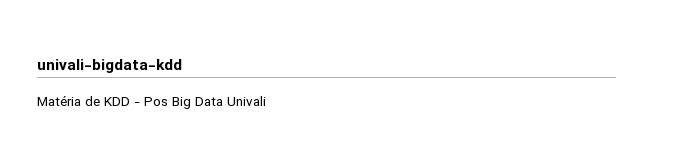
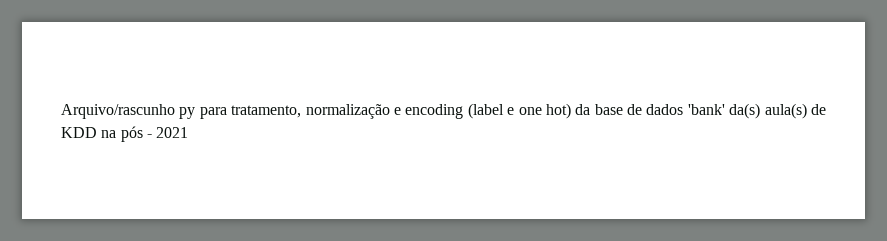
[37,59,182,73] [37,95,266,109] univali-bigdata-kdd // Matéria de KDD - Pos Big Data Univali -> [61,103,827,119] [61,126,189,142] Arquivo/rascunho py para tratamento, normalização e encoding (label e one hot) da base de dados 'bank' da(s) aula(s) de KDD na pós - 2021

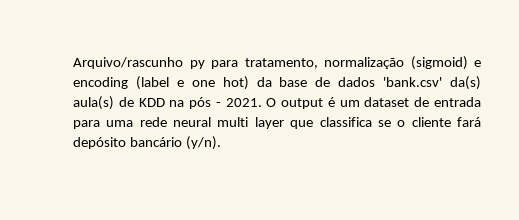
(390, 111) none -> [410,56,468,70] (sigmoid)
[687,104,725,115] 'bank' -> [383,77,443,87] 'bank.csv'
[156,127,189,138] 2021 -> [225,97,482,109] [73,117,482,129] [73,136,221,150] 2021. O output é um dataset de entrada para uma rede neural multi layer que classifica se o cliente fará depósito bancário (y/n).

